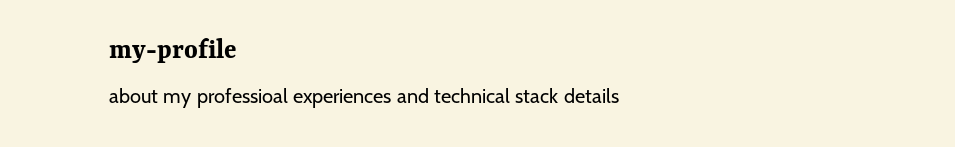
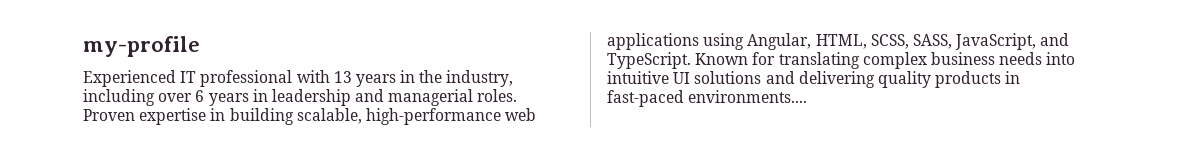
[109,88,619,108] about my professioal experiences and technical stack details -> [83,70,514,87] [83,89,518,106] [83,108,537,125] [607,33,1070,50] [607,52,1076,69] [607,71,1021,88] [607,90,808,107] Experienced IT professional with 13 years in the industry, including over 6 years in leadership and managerial roles. Proven expertise in building scalable, high-performance web applications using Angular, HTML, SCSS, SASS, JavaScript, and TypeScript. Known for translating complex business needs into intuitive UI solutions and delivering quality products in fast-paced environments....

